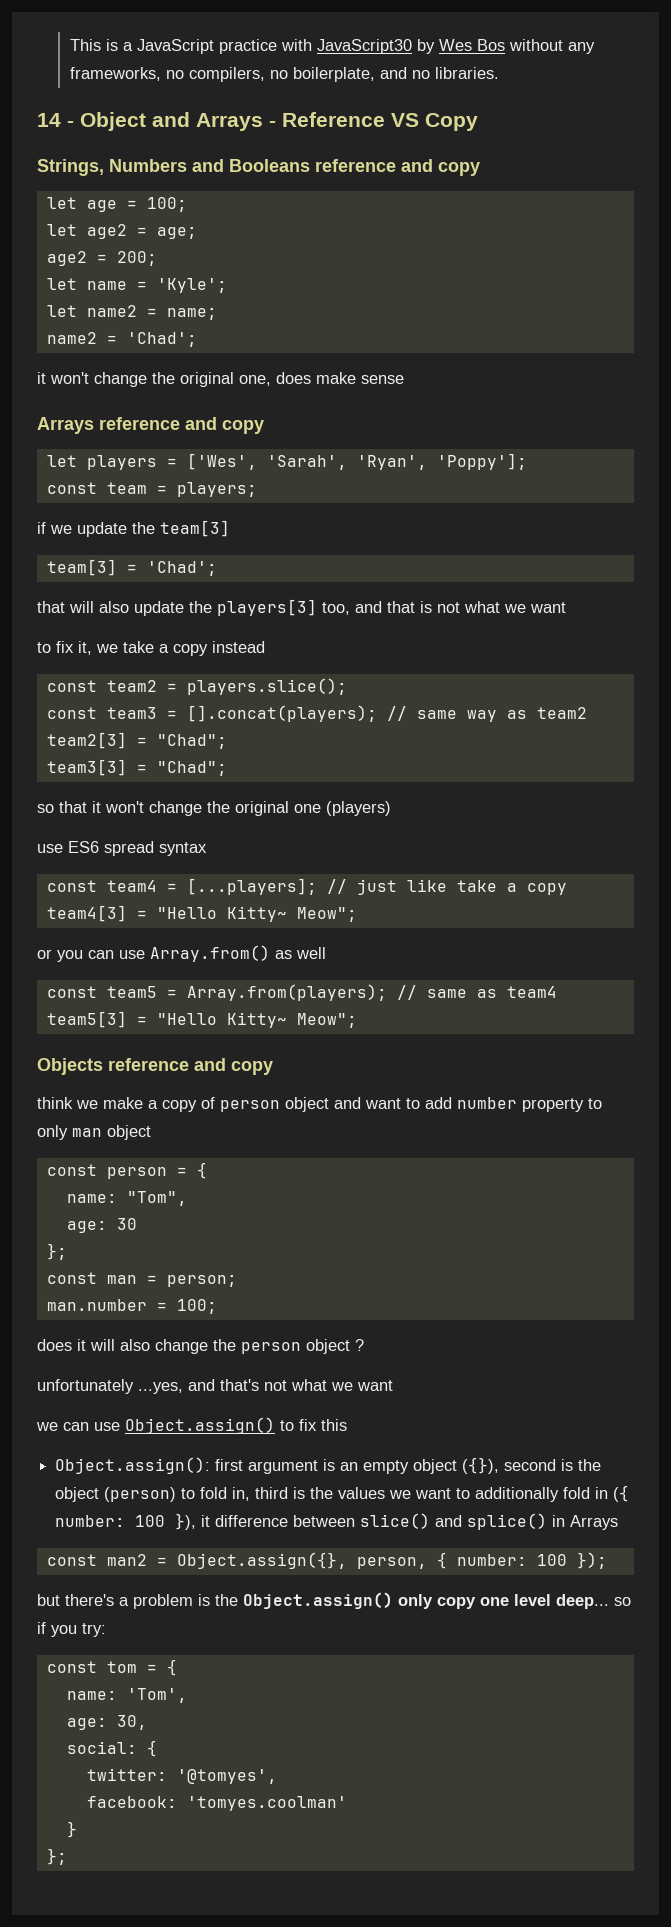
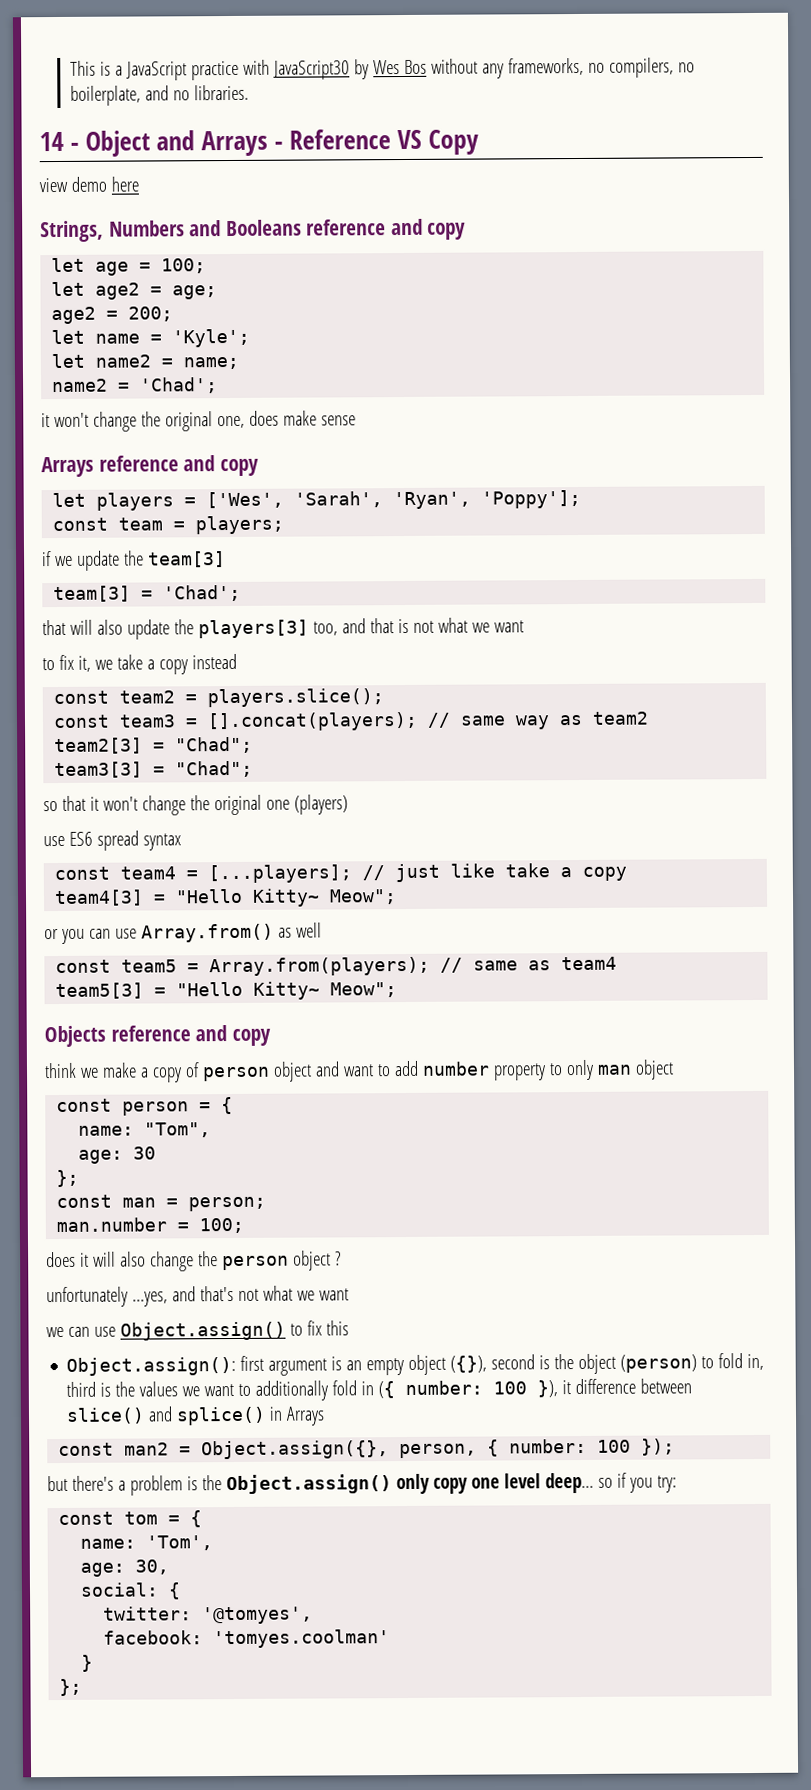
(478, 122) none -> [39,176,139,193] // view demo here

